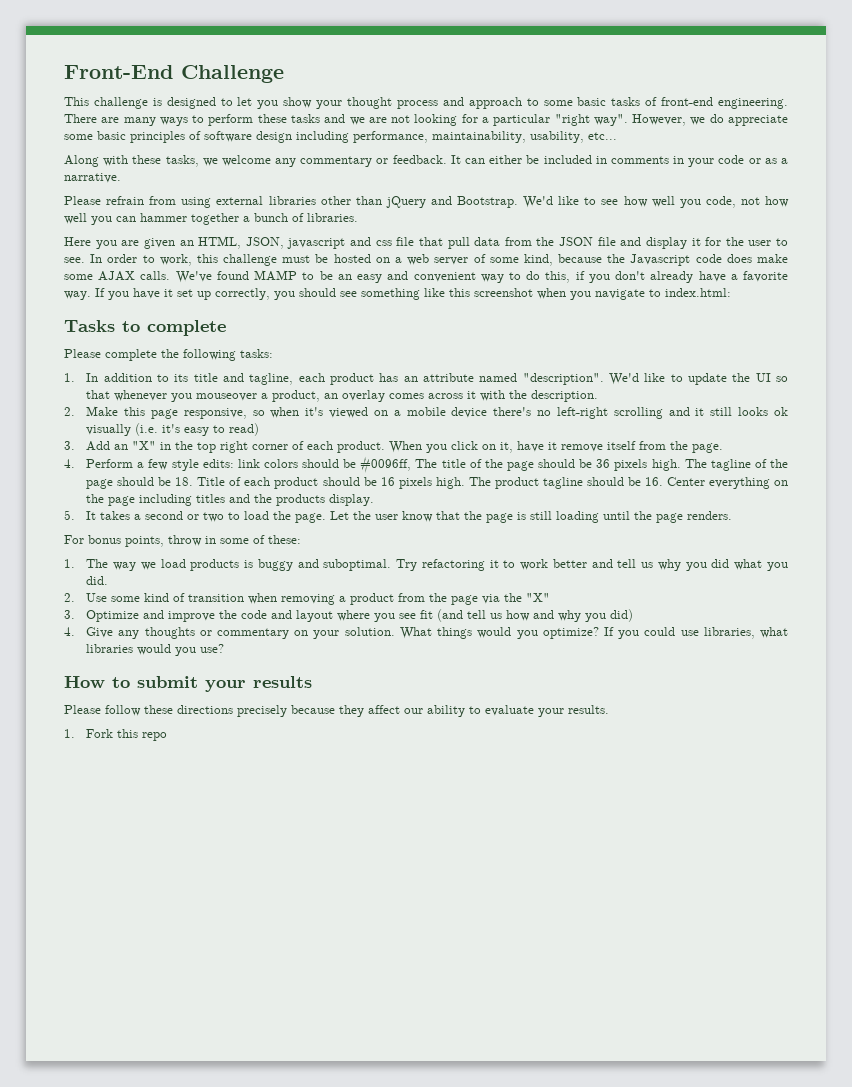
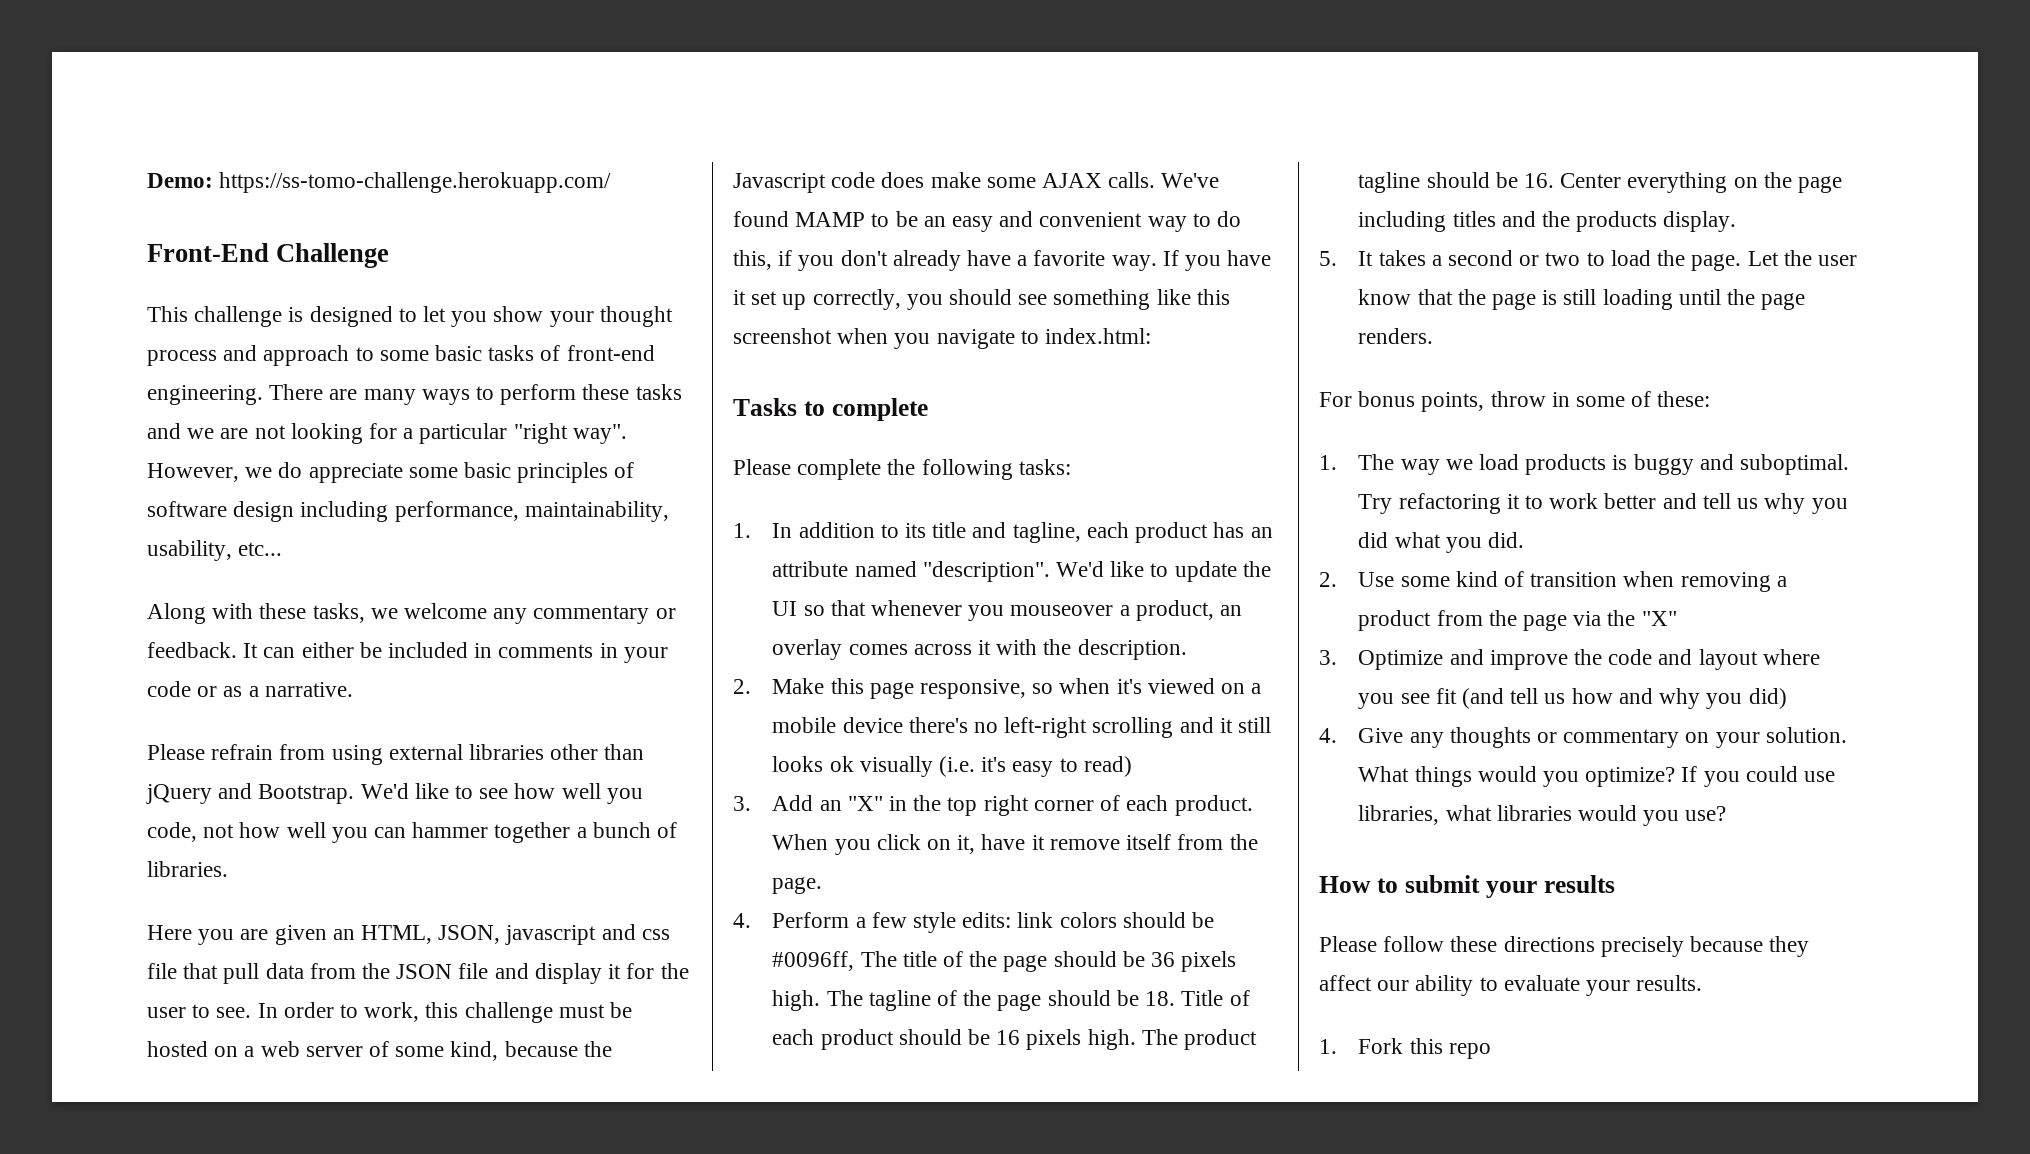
(64, 72) none -> [147,172,612,193] Demo: https://ss-tomo-challenge.herokuapp.com/ //

